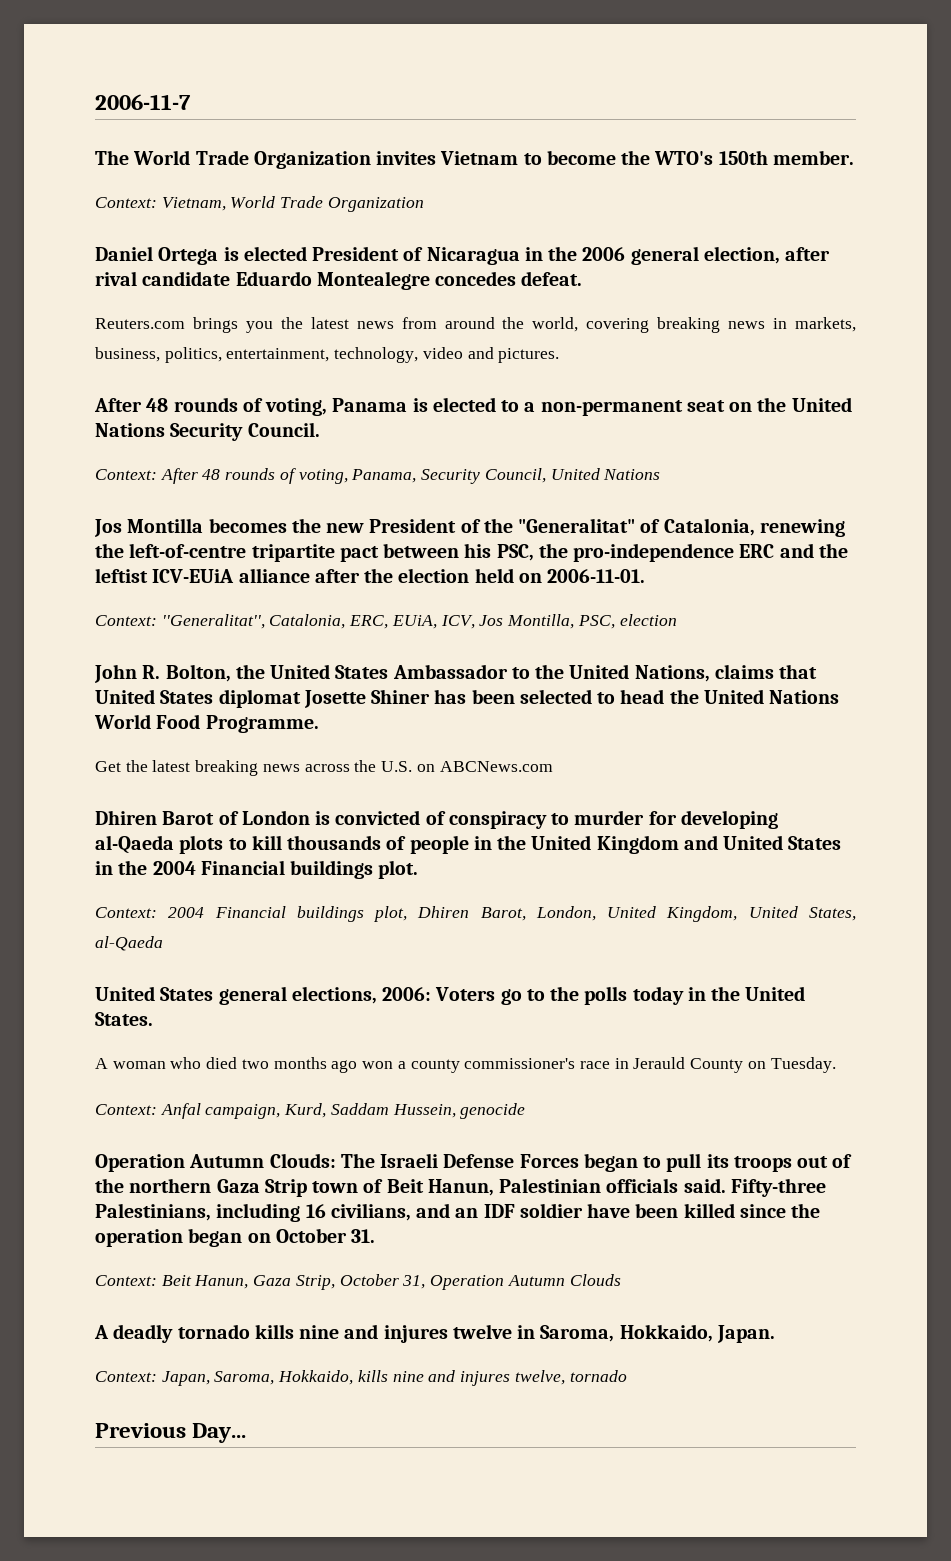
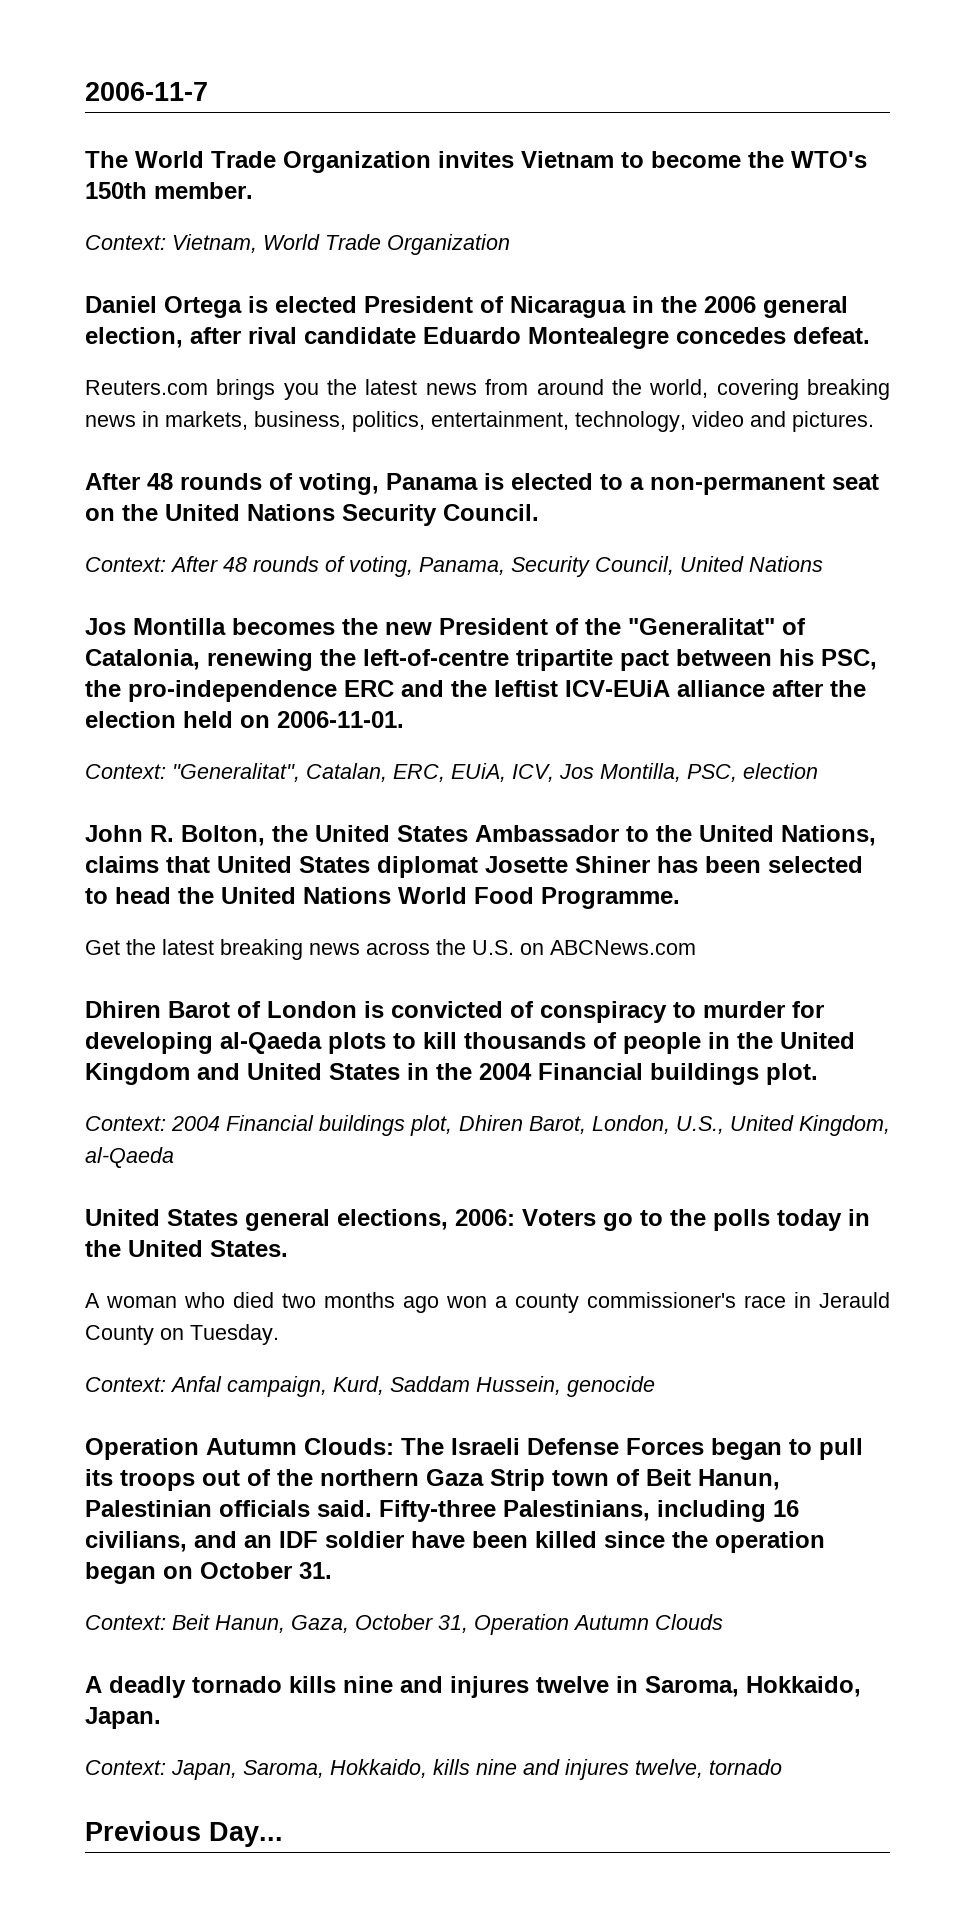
[269,614,346,629] Catalonia, -> [306,763,387,782] Catalan,
(596, 913) none -> [675,1116,724,1134] U.S.,
[748,906,856,921] United States, -> (891, 1125) none
[253,1275,335,1290] Gaza Strip, -> [291,1615,349,1633] Gaza,

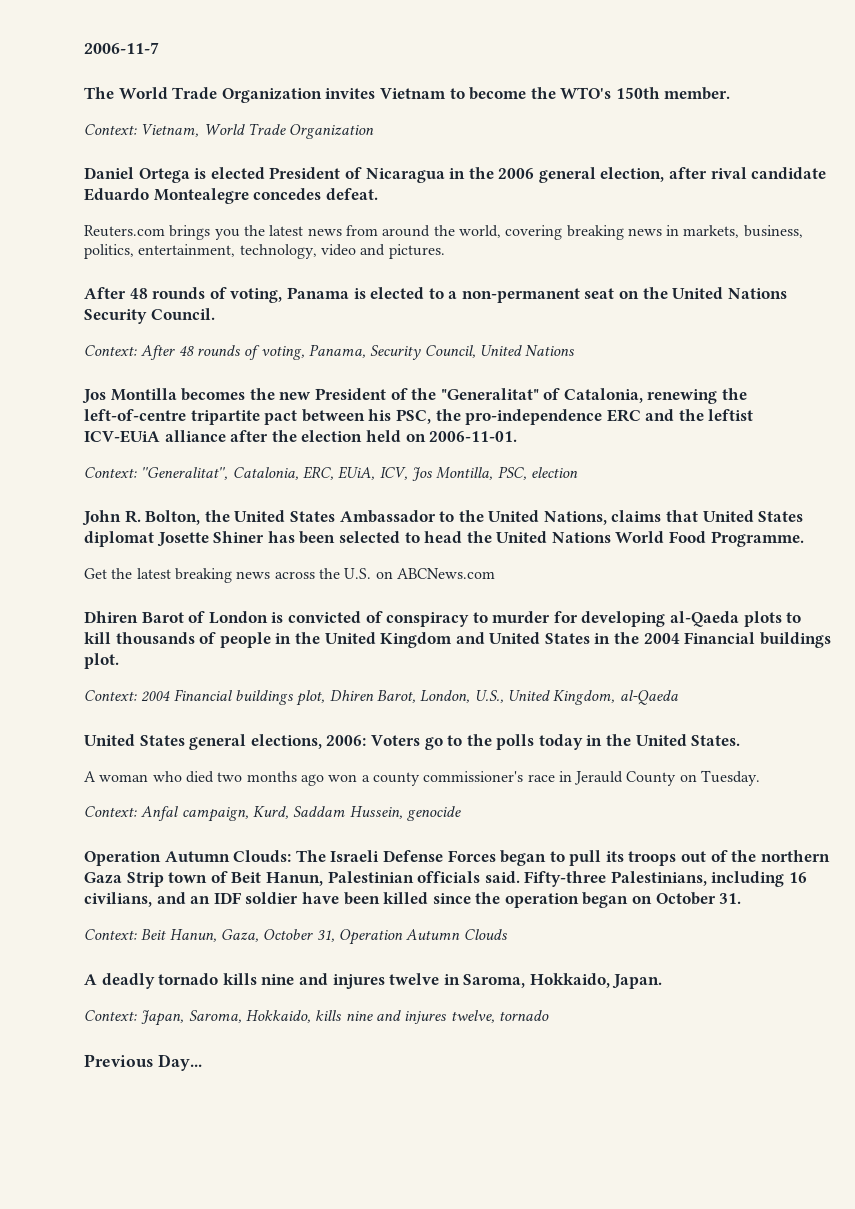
[306,763,387,782] Catalan, -> [232,467,299,480] Catalonia,

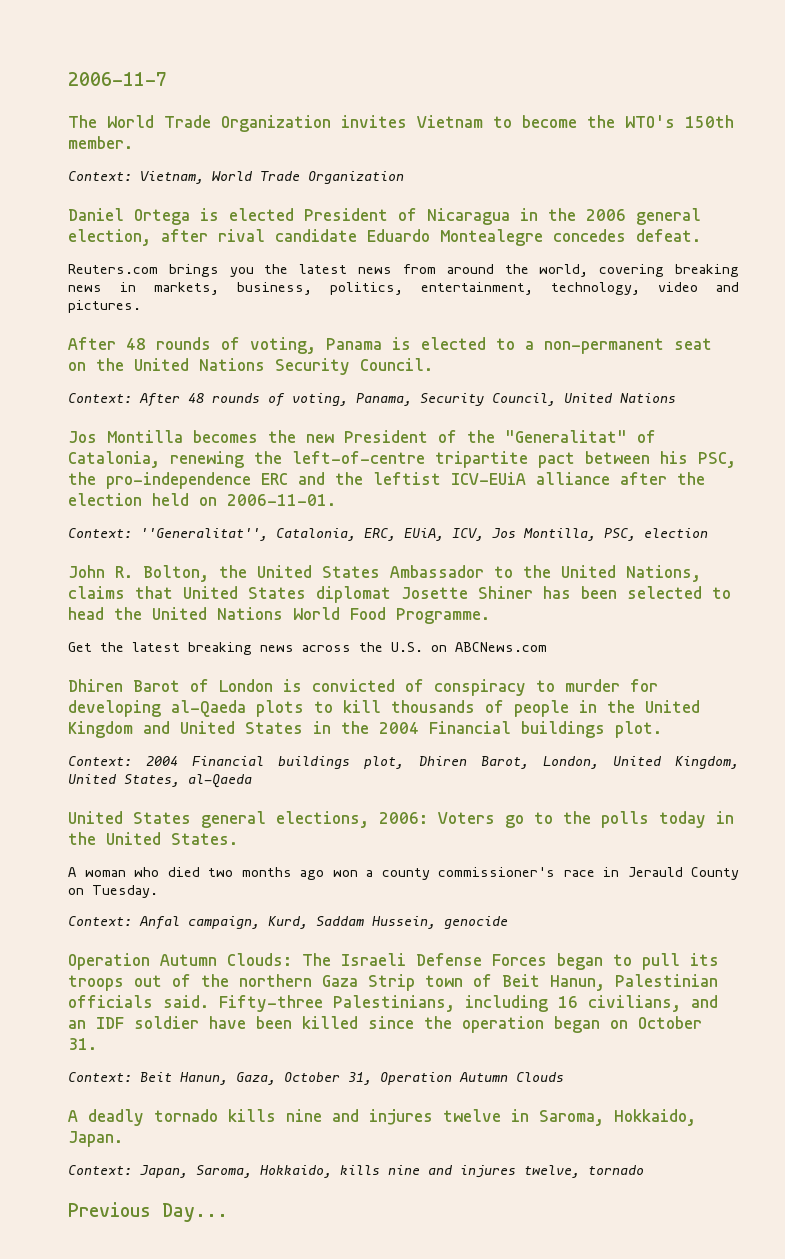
[474,690,504,703] U.S., -> (599, 762) none
(616, 697) none -> [68,774,180,787] United States,

